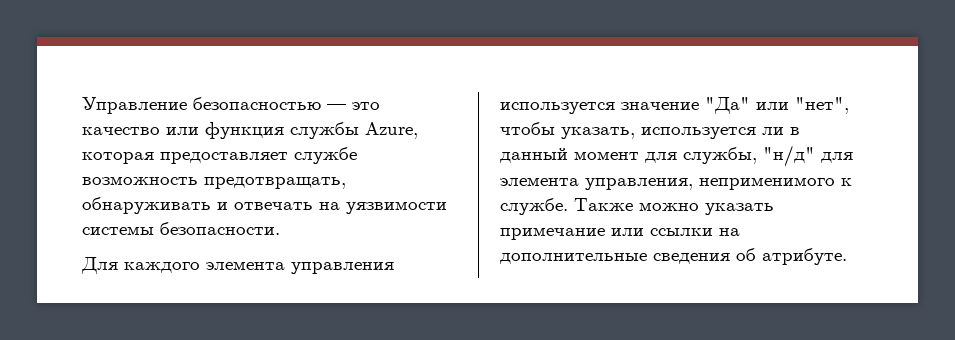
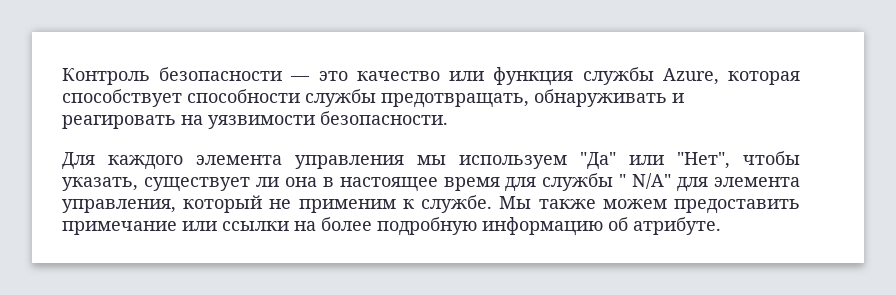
[82,97,321,114] Управление безопасностью -> [62,67,283,85] Контроль безопасности
[160,147,357,164] [82,176,198,185] предоставляет службе возможность -> [62,89,376,107] способствует способности службы
[234,202,313,210] отвечать -> [62,115,176,129] реагировать
[82,226,154,235] системы -> (315, 122) none
[500,102,699,114] используется значение -> [417,155,567,169] мы используем
[795,97,849,114] "нет", -> [677,152,730,169] "Нет",
[641,127,800,139] [500,145,853,167] [500,177,852,190] [500,198,774,215] используется ли в данный момент для службы, "н/д" для элемента управления, неприменимого к службе. Также можно указать -> [143,173,800,192] [62,195,800,214] существует ли она в настоящее время для службы " N/A" для элемента управления, который не применим к службе. Мы также можем предоставить
[500,253,730,264] дополнительные сведения -> [321,217,603,236] более подробную информацию

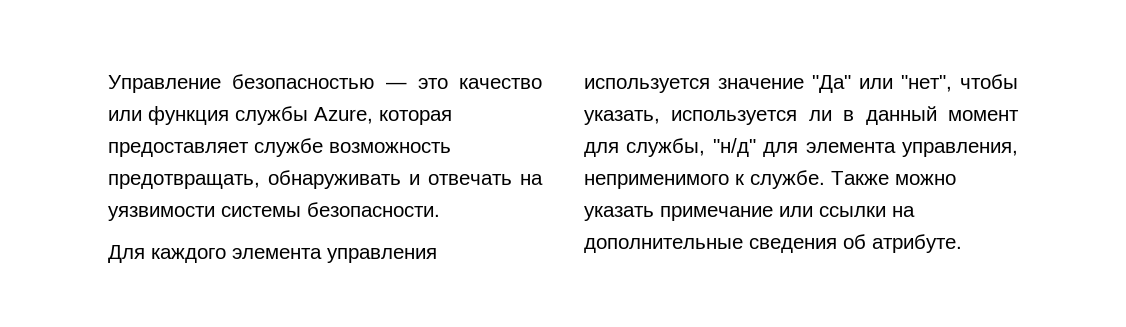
[62,67,283,85] Контроль безопасности -> [108,74,375,93] Управление безопасностью
[62,89,376,107] способствует способности службы -> [108,138,451,157] предоставляет службе возможность
[62,115,176,129] реагировать -> [428,174,512,185] отвечать
(315, 122) none -> [221,206,301,217] системы
[417,155,567,169] мы используем -> [584,78,804,93] используется значение
[677,152,730,169] "Нет", -> [901,75,952,92] "нет",
[143,173,800,192] [62,195,800,214] существует ли она в настоящее время для службы " N/A" для элемента управления, который не применим к службе. Мы также можем предоставить -> [671,106,1019,125] [584,138,1018,157] [584,170,956,189] [584,206,654,221] используется ли в данный момент для службы, "н/д" для элемента управления, неприменимого к службе. Также можно указать
[321,217,603,236] более подробную информацию -> [584,238,837,253] дополнительные сведения

